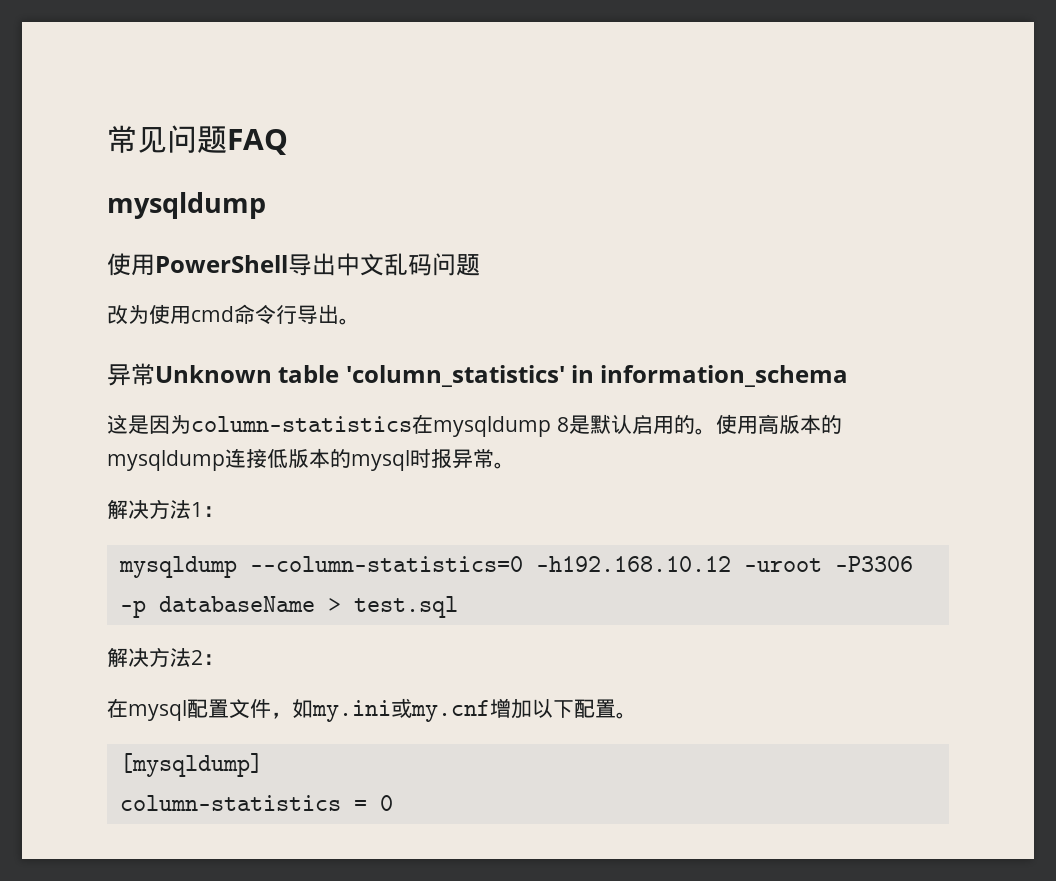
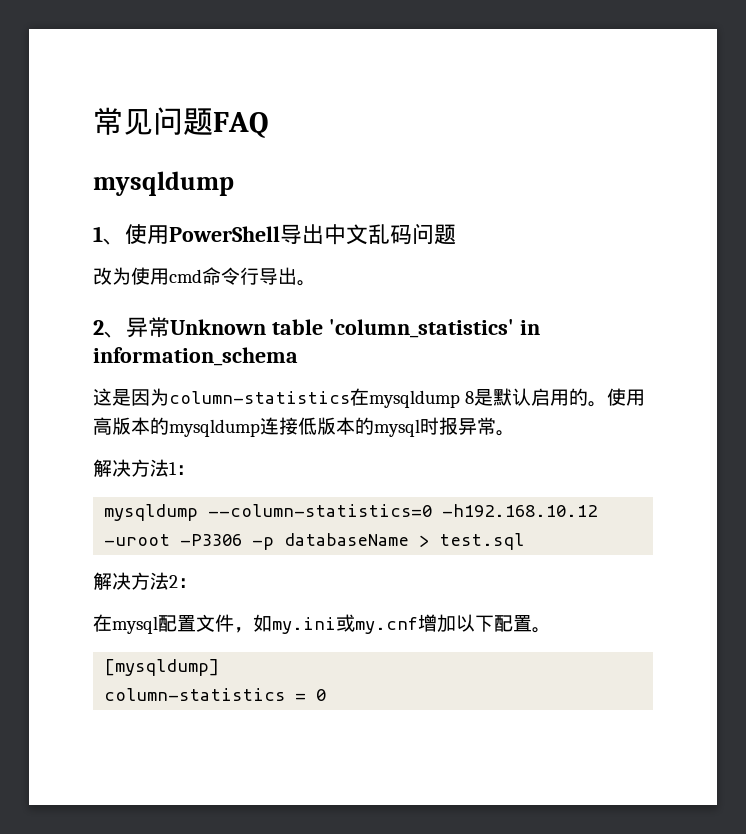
(266, 205) none -> [93,226,125,245] 1、
(360, 321) none -> [93,320,126,338] 2、

